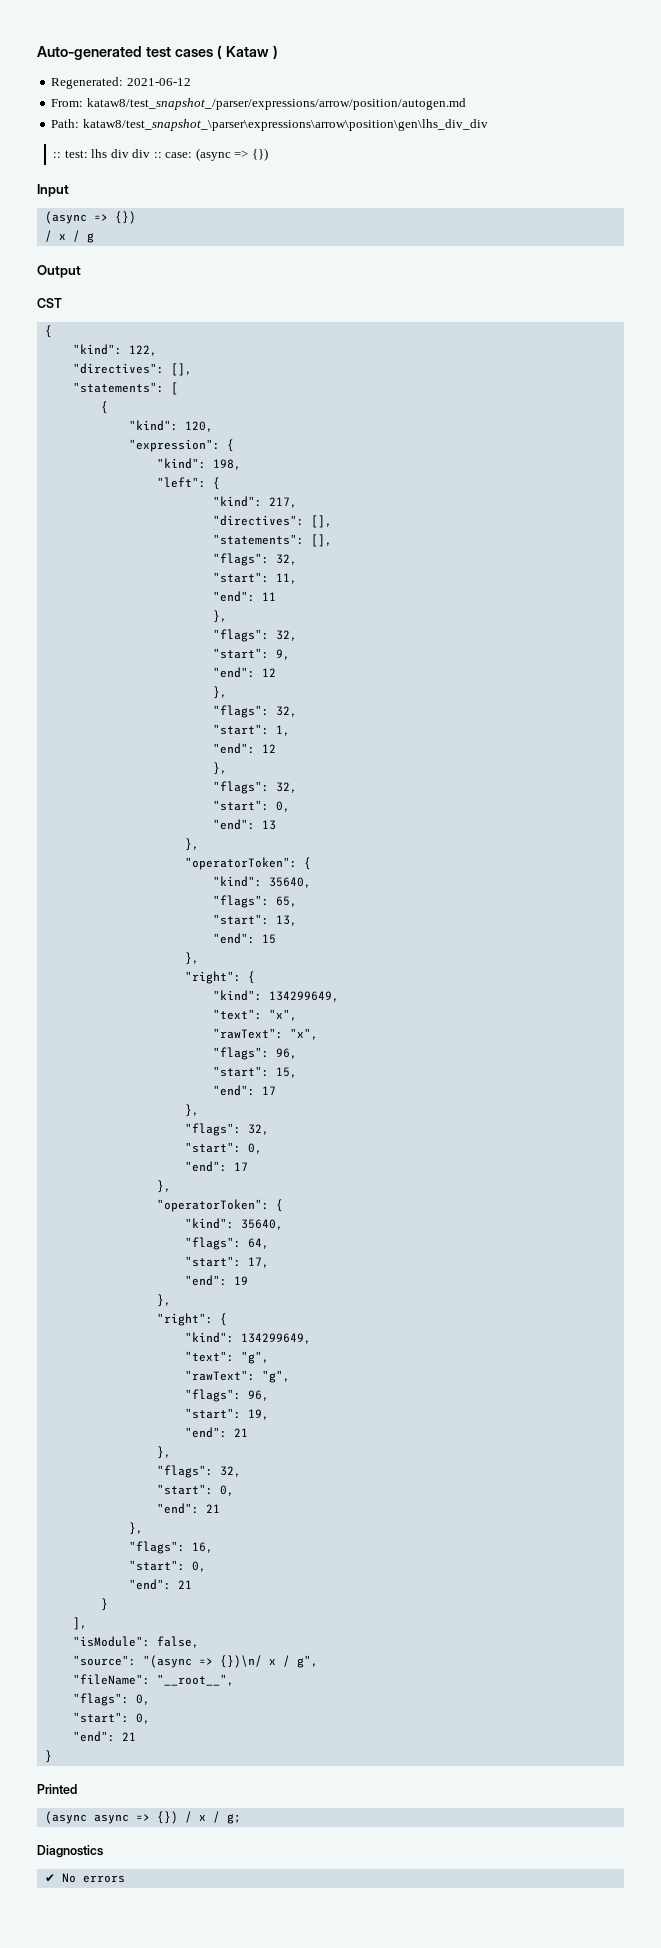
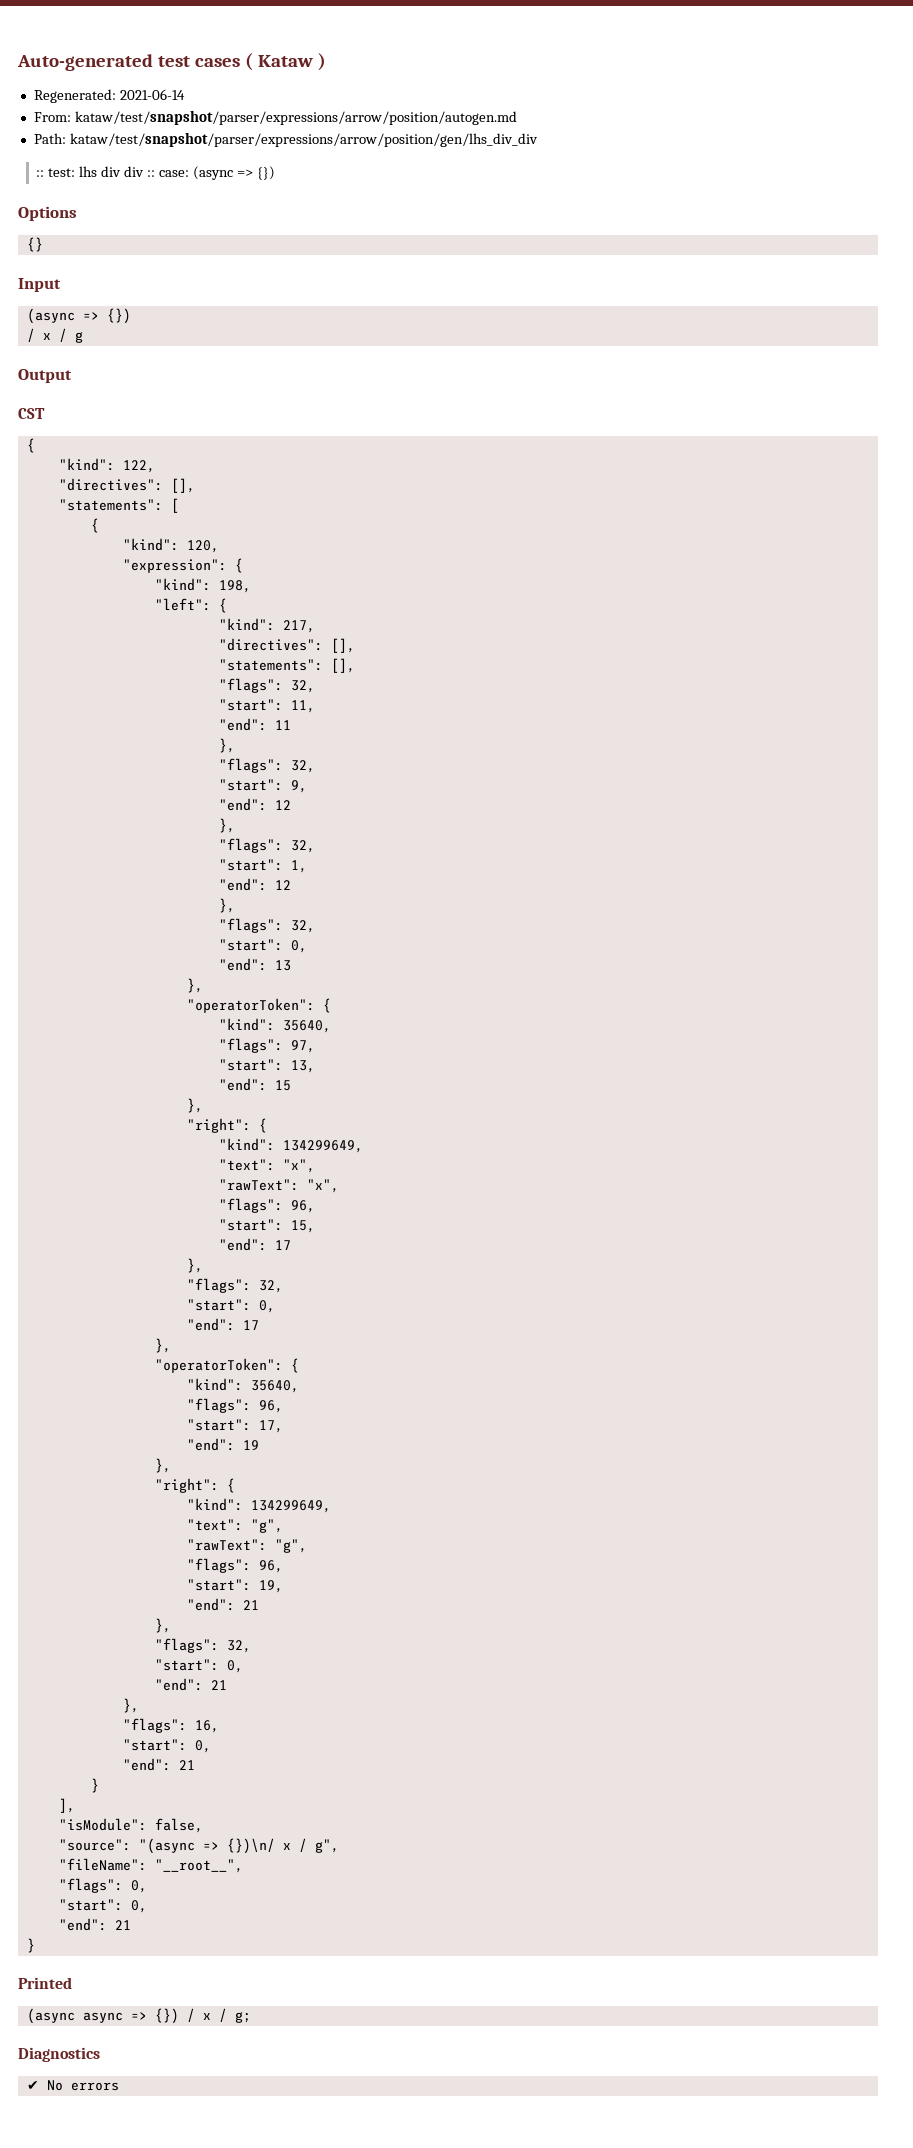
[126,78,191,86] 2021-06-12 -> [119,89,185,100] 2021-06-14
[86,98,466,110] kataw8/test_snapshot_/parser/expressions/arrow/position/autogen.md -> [74,110,517,125] kataw/test/snapshot/parser/expressions/arrow/position/autogen.md
[82,119,488,131] kataw8/test_snapshot_\parser\expressions\arrow\position\gen\lhs_div_div -> [69,132,538,147] kataw/test/snapshot/parser/expressions/arrow/position/gen/lhs_div_div
(268, 154) none -> [18,206,77,221] [26,237,43,252] // Options // {}
[275,896,297,907] 65, -> [290,1040,315,1053] 97,
[247,1238,269,1249] 64, -> [258,1400,283,1413] 96,

